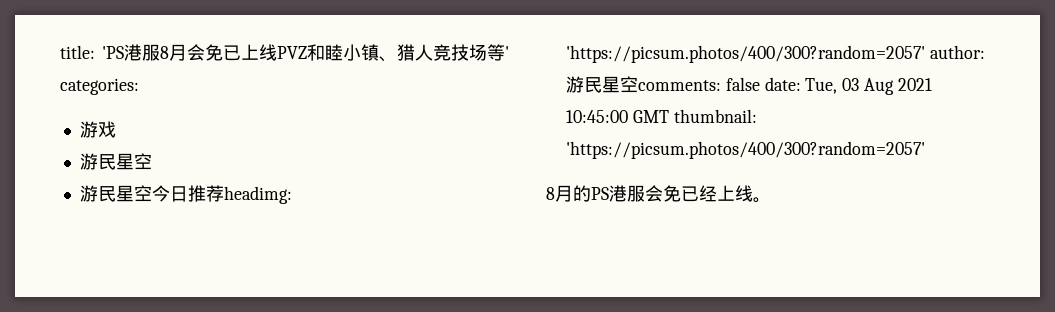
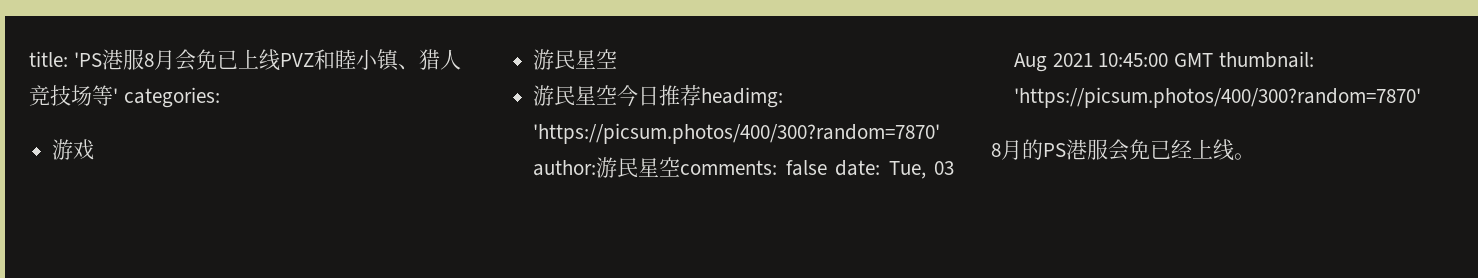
[565,45,925,63] 'https://picsum.photos/400/300?random=2057' -> [533,123,941,144] 'https://picsum.photos/400/300?random=7870'
[565,141,925,159] 'https://picsum.photos/400/300?random=2057' -> [1014,87,1422,108] 'https://picsum.photos/400/300?random=7870'

